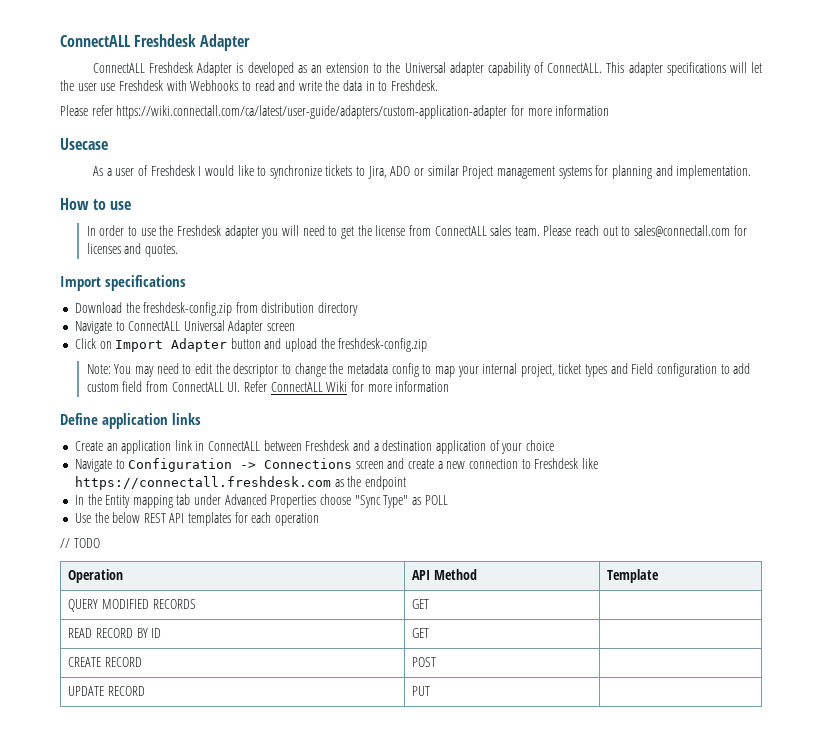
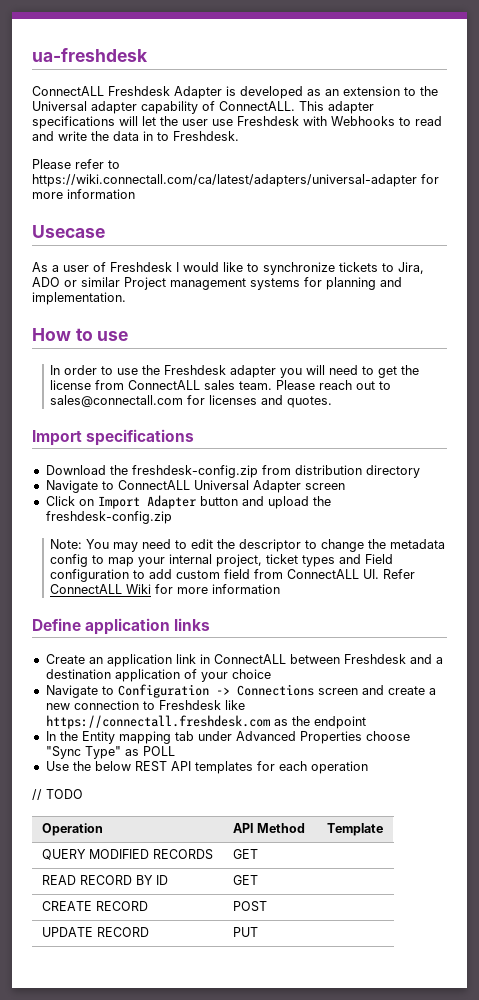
[60,34,251,51] ConnectALL Freshdesk Adapter -> [32,48,148,62] ua-freshdesk
[116,105,508,119] https://wiki.connectall.com/ca/latest/user-guide/adapters/custom-application-adapter -> [108,160,120,169] [32,174,417,187] to https://wiki.connectall.com/ca/latest/adapters/universal-adapter

